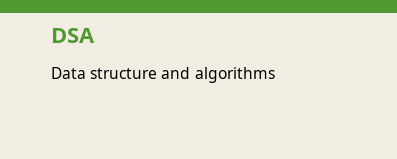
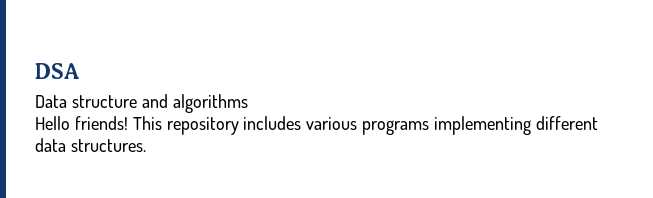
(275, 75) none -> [35,116,598,135] [35,138,146,152] // Hello friends! This repository includes various programs implementing different data structures.

